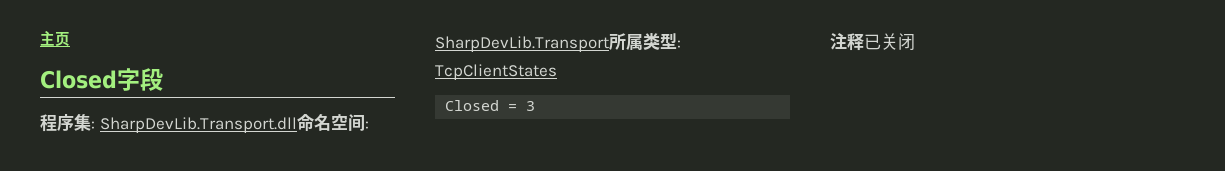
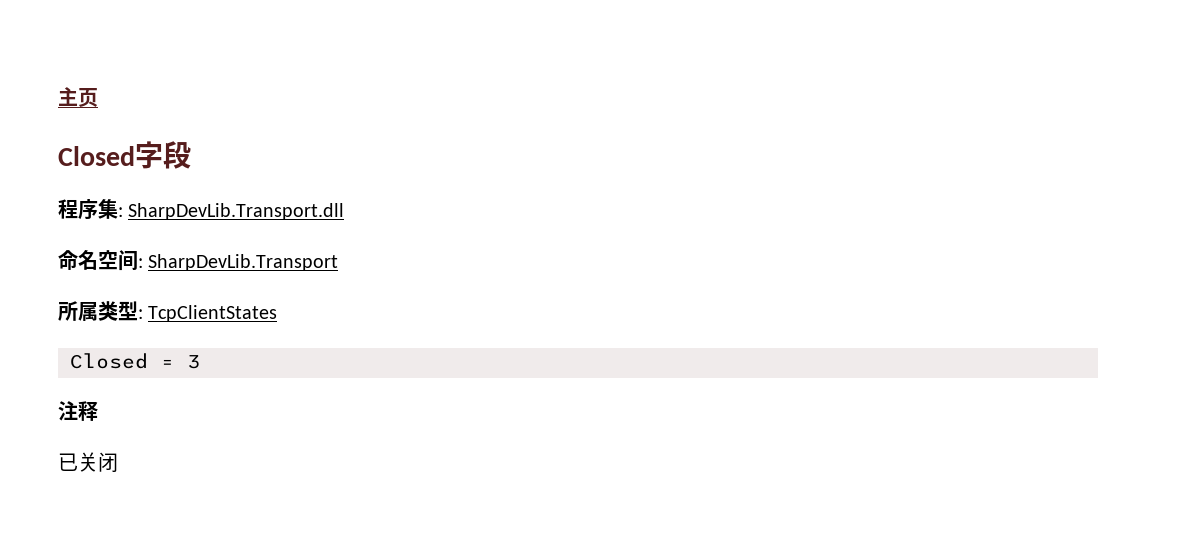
(297, 125) none -> (345, 211) //
(609, 44) none -> (339, 262) //
(864, 42) none -> (98, 411) //

